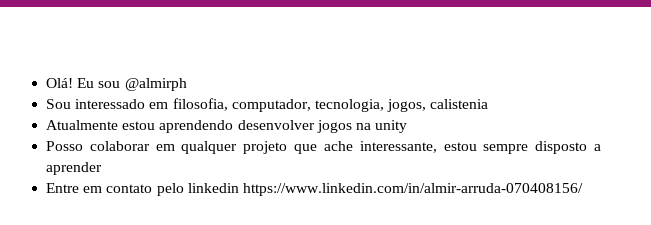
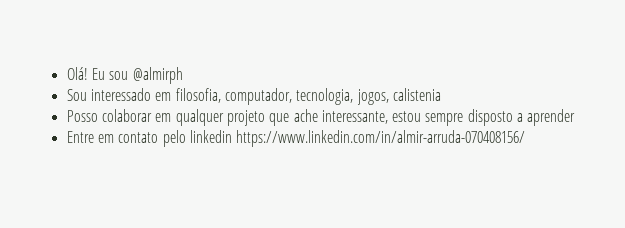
[46,120,408,133] // Atualmente estou aprendendo desenvolver jogos na unity -> (441, 94) none

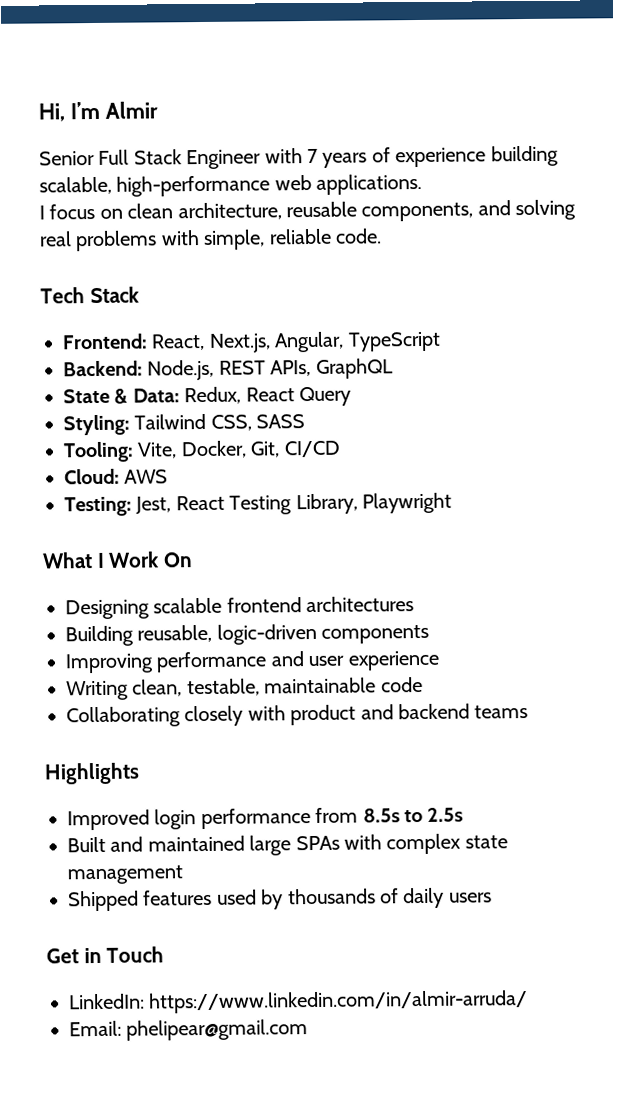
[66,67,183,84] [66,88,441,105] [66,109,576,126] [66,130,526,147] Olá! Eu sou @almirph // Sou interessado em filosofia, computador, tecnologia, jogos, calistenia // Posso colaborar em qualquer projeto que ache interessante, estou sempre disposto a aprender // Entre em contato pelo linkedin https://www.linkedin.com/in/almir-arruda-070408156/ -> [38,101,158,122] [39,145,559,170] [39,173,423,197] [39,199,577,222] [39,228,382,252] [40,286,140,304] [62,331,441,353] [63,358,393,381] [63,386,351,407] [63,413,306,436] [63,440,341,463] [64,468,169,485] [64,492,452,517] [42,551,193,569] [65,596,415,620] [65,623,430,647] [65,650,440,674] [66,676,423,701] [66,703,529,728] [44,762,140,785] [67,807,464,831] [67,833,508,856] [67,865,183,885] [68,887,492,912] [46,946,165,964] [69,990,529,1014] [69,1019,309,1041] Hi, I’m Almir // Senior Full Stack Engineer with 7 years of experience building scalable, high-performance web applications. // I focus on clean architecture, reusable components, and solving real problems with simple, reliable code. // Tech Stack // Frontend: React, Next.js, Angular, TypeScript // Backend: Node.js, REST APIs, GraphQL // State & Data: Redux, React Query // Styling: Tailwind CSS, SASS // Tooling: Vite, Docker, Git, CI/CD // Cloud: AWS // Testing: Jest, React Testing Library, Playwright // What I Work On // Designing scalable frontend architectures // Building reusable, logic-driven components // Improving performance and user experience // Writing clean, testable, maintainable code // Collaborating closely with product and backend teams // Highlights // Improved login performance from 8.5s to 2.5s // Built and maintained large SPAs with complex state management // Shipped features used by thousands of daily users // Get in Touch // LinkedIn: https://www.linkedin.com/in/almir-arruda/ // Email: phelipear@gmail.com

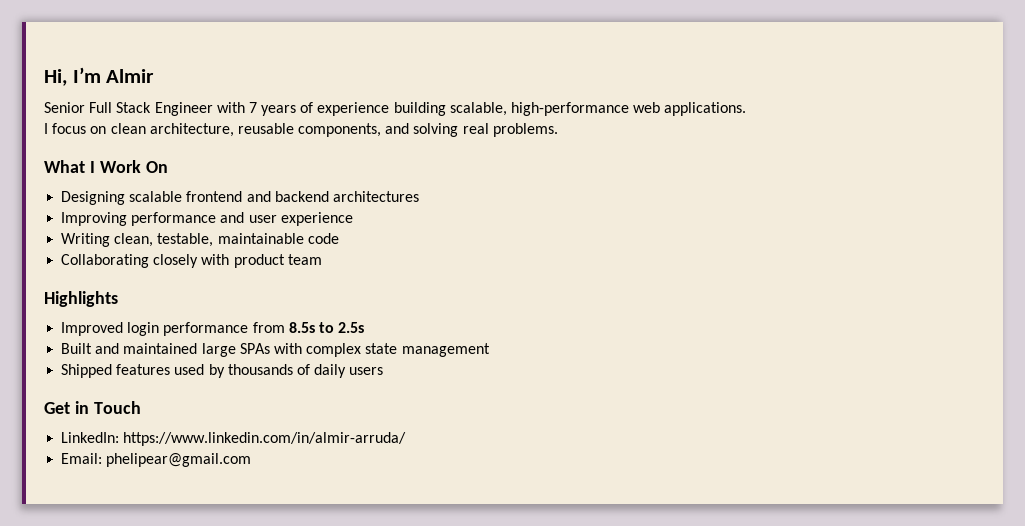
[75,228,382,252] [40,286,140,304] [62,331,441,353] [63,358,393,381] [63,386,351,407] [63,413,306,436] [63,440,341,463] [64,468,169,485] [64,492,452,517] problems with simple, reliable code. // Tech Stack // Frontend: React, Next.js, Angular, TypeScript // Backend: Node.js, REST APIs, GraphQL // State & Data: Redux, React Query // Styling: Tailwind CSS, SASS // Tooling: Vite, Docker, Git, CI/CD // Cloud: AWS // Testing: Jest, React Testing Library, Playwright -> [492,123,558,137] problems.
(302, 605) none -> [246,191,329,202] and backend
[65,623,430,647] // Building reusable, logic-driven components -> (419, 196) none
[360,703,529,720] and backend teams -> [287,254,322,265] team

